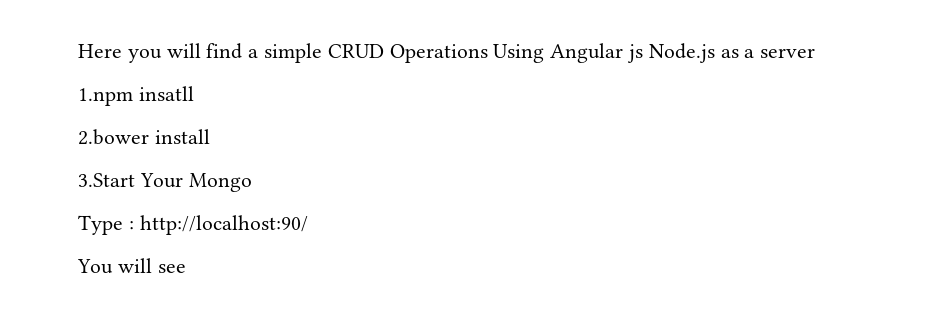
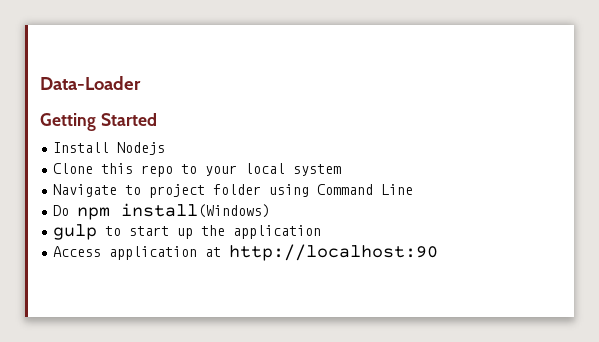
[78,43,816,63] [78,86,194,106] [78,129,210,145] [78,173,252,192] [78,215,308,235] [77,258,186,274] Here you will find a simple CRUD Operations Using Angular js Node.js as a server // 1.npm insatll // 2.bower install // 3.Start Your Mongo // Type : http://localhost:90/ // You will see -> [40,76,141,90] [40,113,157,131] [53,142,166,155] [53,163,342,177] [53,184,414,198] [53,203,271,220] [53,224,322,240] [53,244,439,261] Data-Loader // Getting Started // Install Nodejs // Clone this repo to your local system // Navigate to project folder using Command Line // Do npm install(Windows) // gulp to start up the application // Access application at http://localhost:90

